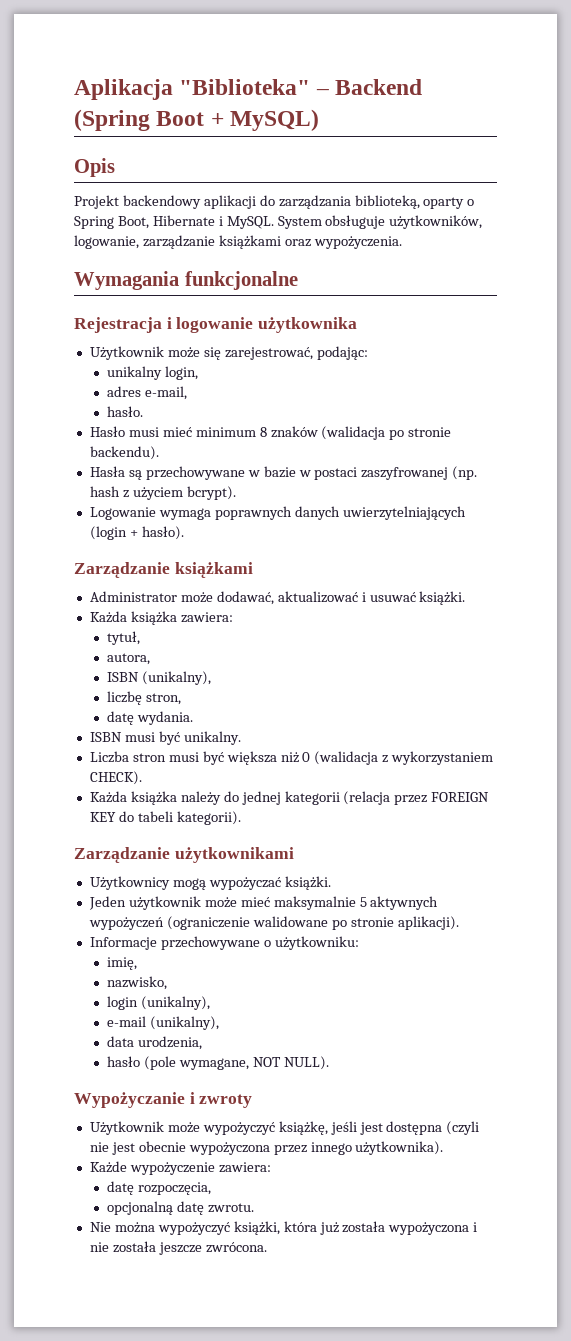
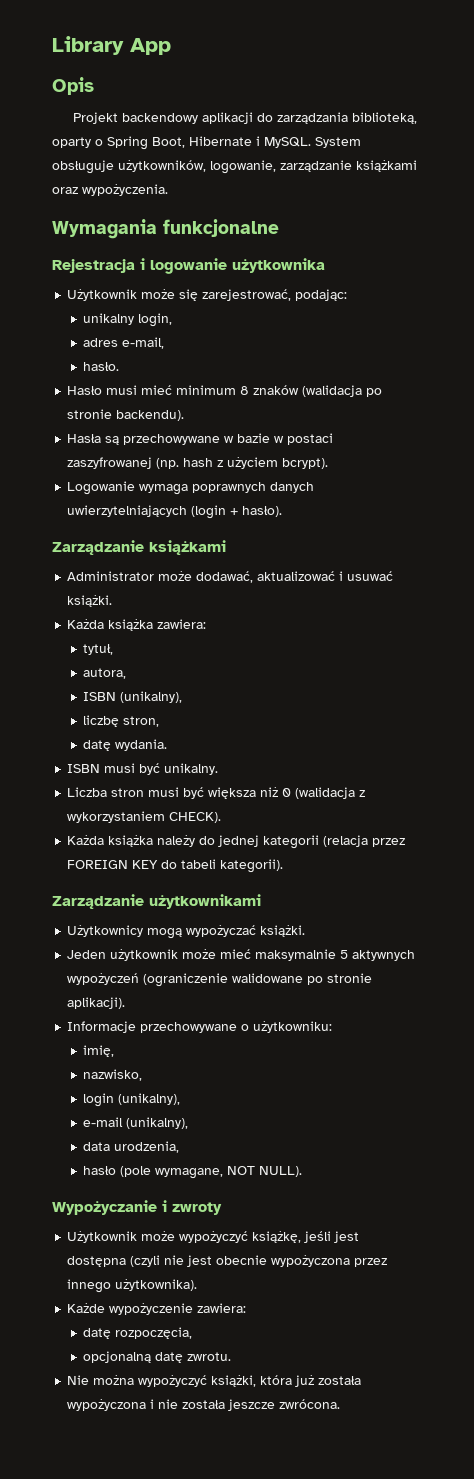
[74,79,423,100] [74,109,320,131] Aplikacja "Biblioteka" – Backend (Spring Boot + MySQL) -> [52,36,171,55] Library App

